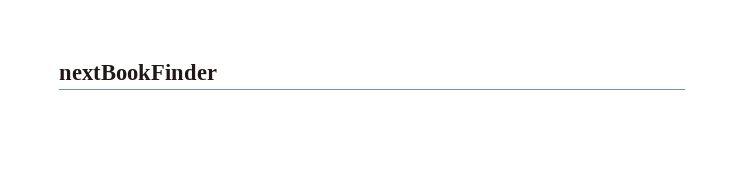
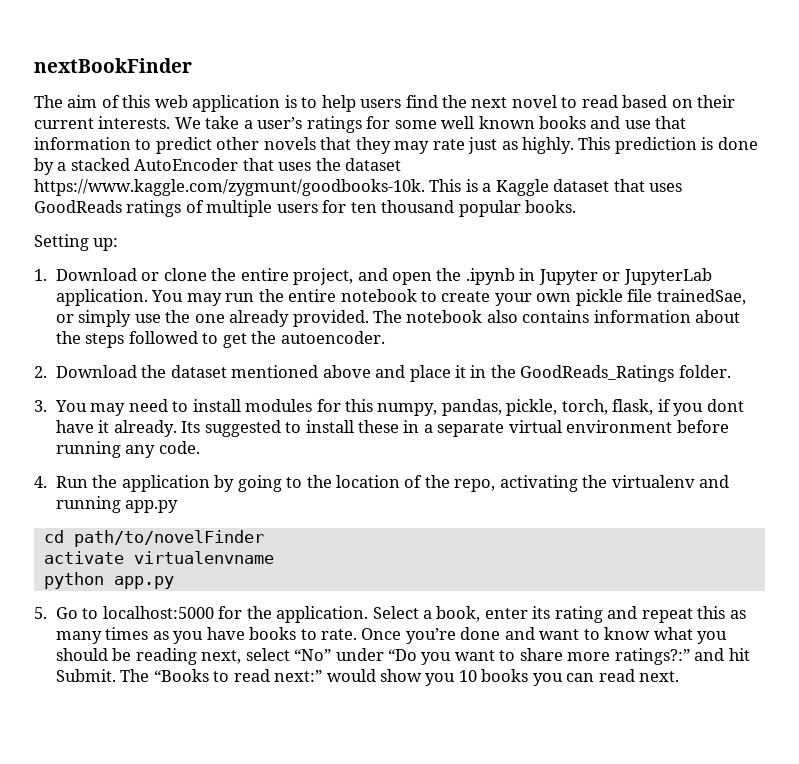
(217, 72) none -> [34,95,736,112] [34,116,687,133] [34,137,758,154] [34,158,402,175] [34,179,683,196] [34,200,577,217] [34,234,119,251] [34,268,712,285] [55,289,746,306] [55,310,741,327] [55,331,385,348] [34,365,731,382] [34,399,744,416] [55,420,729,437] [55,441,200,458] [34,475,730,492] [55,496,179,513] [43,530,264,547] [43,551,274,564] [43,572,174,589] [34,606,746,623] [55,627,728,644] [55,648,750,665] [55,669,680,686] // The aim of this web application is to help users find the next novel to read based on their current interests. We take a user’s ratings for some well known books and use that information to predict other novels that they may rate just as highly. This prediction is done by a stacked AutoEncoder that uses the dataset https://www.kaggle.com/zygmunt/goodbooks-10k. This is a Kaggle dataset that uses GoodReads ratings of multiple users for ten thousand popular books. // Setting up: // 1. Download or clone the entire project, and open the .ipynb in Jupyter or JupyterLab application. You may run the entire notebook to create your own pickle file trainedSae, or simply use the one already provided. The notebook also contains information about the steps followed to get the autoencoder. // 2. Download the dataset mentioned above and place it in the GoodReads_Ratings folder. // 3. You may need to install modules for this numpy, pandas, pickle, torch, flask, if you dont have it already. Its suggested to install these in a separate virtual environment before running any code. // 4. Run the application by going to the location of the repo, activating the virtualenv and running app.py // cd path/to/novelFinder // activate virtualenvname // python app.py // 5. Go to localhost:5000 for the application. Select a book, enter its rating and repeat this as many times as you have books to rate. Once you’re done and want to know what you should be reading next, select “No” under “Do you want to share more ratings?:” and hit Submit. The “Books to read next:” would show you 10 books you can read next.

